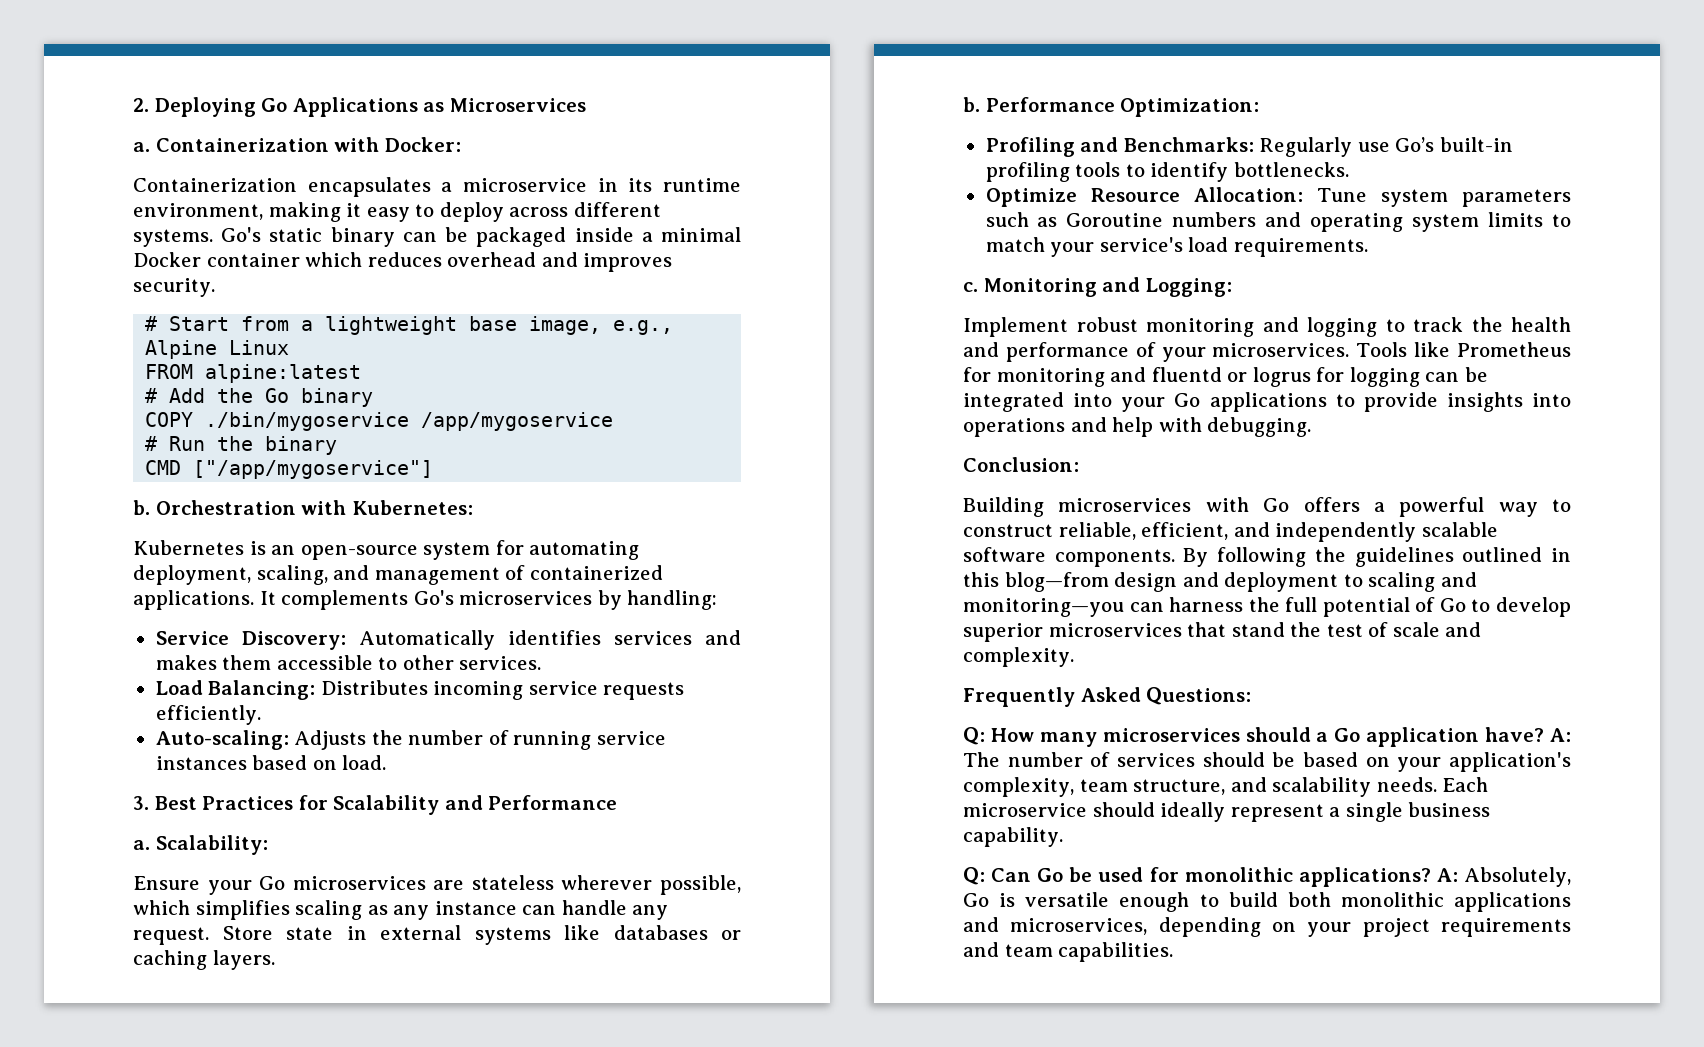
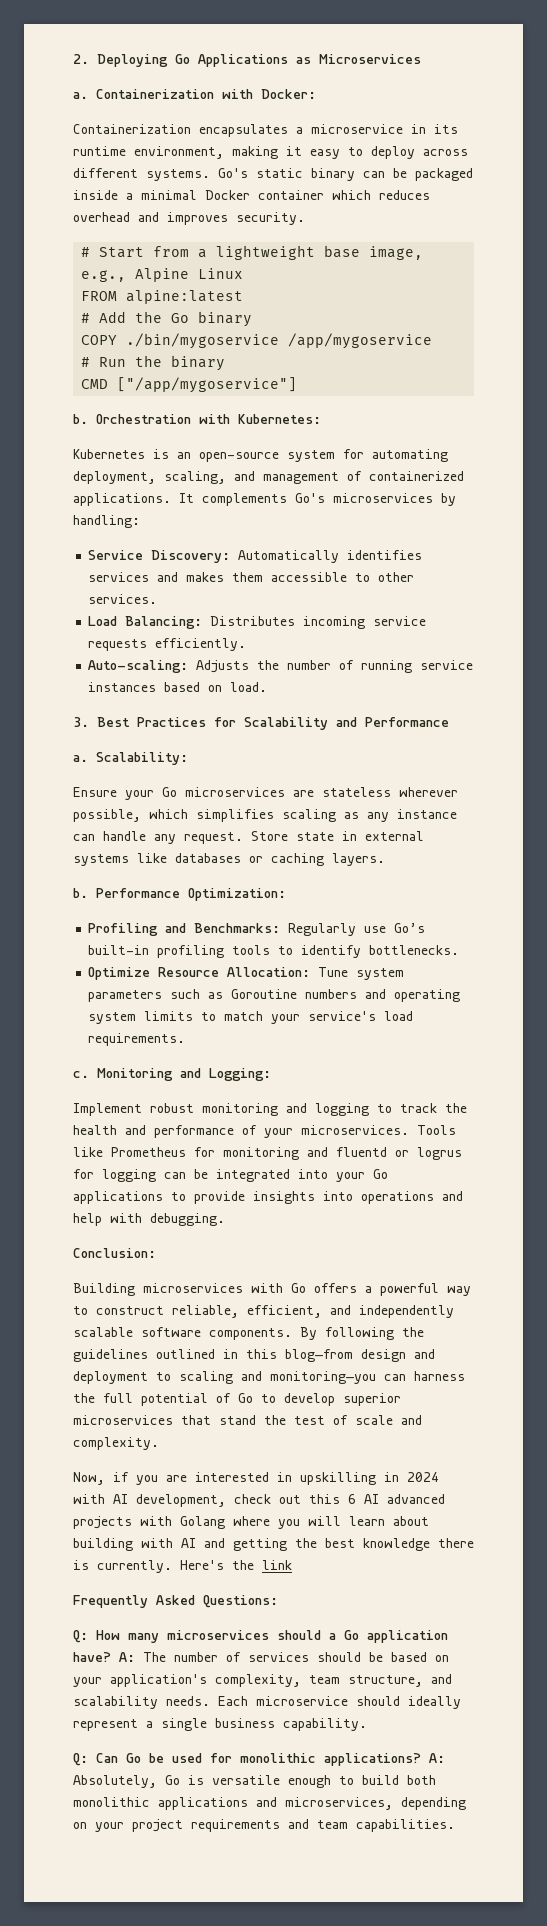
(1074, 657) none -> [73,1472,439,1485] [73,1494,445,1507] [73,1516,429,1529] [73,1538,474,1551] [73,1560,292,1573] // Now, if you are interested in upskilling in 2024 with AI development, check out this 6 AI advanced projects with Golang where you will learn about building with AI and getting the best knowledge there is currently. Here's the link

